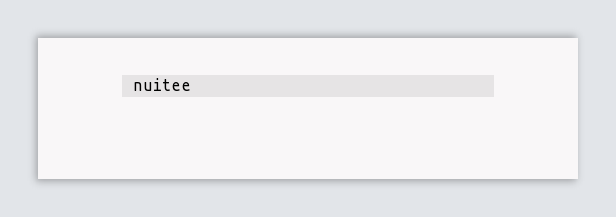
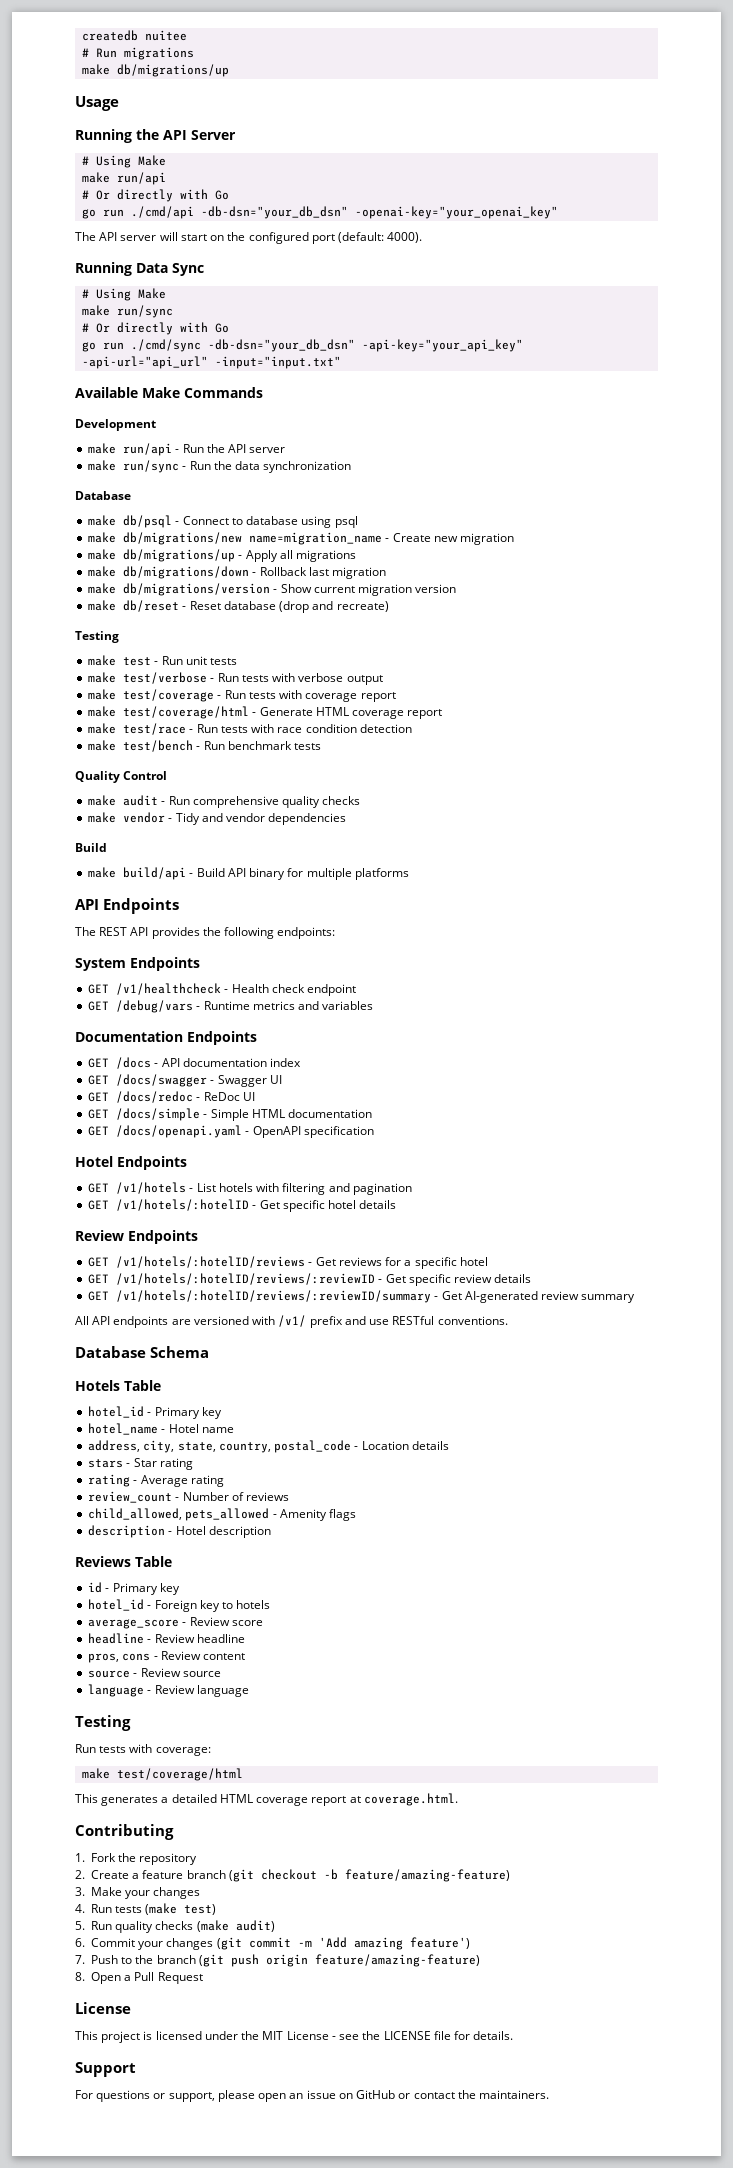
(133, 84) none -> [82,30,139,41] createdb
(192, 84) none -> [82,47,195,60] [82,64,230,77] [75,96,119,111] [75,129,236,143] [82,155,167,168] [82,172,167,185] [82,189,230,202] [82,206,559,219] [75,232,423,244] [75,262,204,276] [82,288,167,301] [82,305,174,318] [82,322,230,335] [82,339,524,352] [82,356,342,369] [75,387,263,398] [75,419,156,431] [88,443,286,456] [88,460,352,473] [75,491,131,500] [88,515,358,528] [88,532,515,545] [88,549,357,562] [88,566,387,579] [88,583,457,596] [88,600,389,613] [75,631,119,643] [88,655,238,666] [88,672,383,685] [88,689,396,702] [88,706,443,719] [88,723,412,735] [88,740,322,752] [75,771,168,783] [88,795,361,808] [88,812,347,825] [75,843,107,852] [88,867,409,880] [75,898,180,914] [75,927,336,939] [75,957,200,971] [88,983,357,996] [88,1000,374,1013] [75,1031,257,1045] [88,1057,302,1069] [88,1074,282,1087] [88,1091,255,1103] [88,1108,373,1121] [88,1125,374,1138] [75,1156,187,1170] [88,1182,412,1195] [88,1199,397,1212] [75,1230,198,1244] [88,1256,488,1269] [88,1273,532,1286] [88,1290,636,1303] [75,1315,508,1328] [75,1346,210,1358] [75,1380,161,1391] [88,1406,222,1419] [88,1423,234,1435] [88,1440,449,1453] [88,1458,193,1470] [88,1474,224,1487] [88,1491,290,1503] [88,1508,357,1521] [88,1525,271,1538] [75,1556,172,1567] [88,1582,180,1595] [88,1599,271,1612] [88,1617,263,1629] [88,1633,245,1644] [88,1651,246,1663] [88,1668,221,1678] [88,1684,249,1697] [75,1715,131,1731] [75,1744,211,1756] [82,1768,244,1781] [75,1793,458,1806] [75,1824,174,1840] [75,1853,198,1865] [75,1869,510,1882] [75,1887,201,1899] [75,1903,217,1915] [75,1920,275,1933] [75,1937,470,1950] [75,1954,480,1967] [75,1972,203,1984] [75,2002,131,2014] [75,2031,514,2043] [75,2062,136,2077] [75,2090,550,2102] // # Run migrations // make db/migrations/up // Usage // Running the API Server // # Using Make // make run/api // # Or directly with Go // go run ./cmd/api -db-dsn="your_db_dsn" -openai-key="your_openai_key" // The API server will start on the configured port (default: 4000). // Running Data Sync // # Using Make // make run/sync // # Or directly with Go // go run ./cmd/sync -db-dsn="your_db_dsn" -api-key="your_api_key" -api-url="api_url" -input="input.txt" // Available Make Commands // Development // make run/api - Run the API server // make run/sync - Run the data synchronization // Database // make db/psql - Connect to database using psql // make db/migrations/new name=migration_name - Create new migration // make db/migrations/up - Apply all migrations // make db/migrations/down - Rollback last migration // make db/migrations/version - Show current migration version // make db/reset - Reset database (drop and recreate) // Testing // make test - Run unit tests // make test/verbose - Run tests with verbose output // make test/coverage - Run tests with coverage report // make test/coverage/html - Generate HTML coverage report // make test/race - Run tests with race condition detection // make test/bench - Run benchmark tests // Quality Control // make audit - Run comprehensive quality checks // make vendor - Tidy and vendor dependencies // Build // make build/api - Build API binary for multiple platforms // API Endpoints // The REST API provides the following endpoints: // System Endpoints // GET /v1/healthcheck - Health check endpoint // GET /debug/vars - Runtime metrics and variables // Documentation Endpoints // GET /docs - API documentation index // GET /docs/swagger - Swagger UI // GET /docs/redoc - ReDoc UI // GET /docs/simple - Simple HTML documentation // GET /docs/openapi.yaml - OpenAPI specification // Hotel Endpoints // GET /v1/hotels - List hotels with filtering and pagination // GET /v1/hotels/:hotelID - Get specific hotel details // Review Endpoints // GET /v1/hotels/:hotelID/reviews - Get reviews for a specific hotel // GET /v1/hotels/:hotelID/reviews/:reviewID - Get specific review details // GET /v1/hotels/:hotelID/reviews/:reviewID/summary - Get AI-generated review summary // All API endpoints are versioned with /v1/ prefix and use RESTful conventions. // Database Schema // Hotels Table // hotel_id - Primary key // hotel_name - Hotel name // address, city, state, country, postal_code - Location details // stars - Star rating // rating - Average rating // review_count - Number of reviews // child_allowed, pets_allowed - Amenity flags // description - Hotel description // Reviews Table // id - Primary key // hotel_id - Foreign key to hotels // average_score - Review score // headline - Review headline // pros, cons - Review content // source - Review source // language - Review language // Testing // Run tests with coverage: // make test/coverage/html // This generates a detailed HTML coverage report at coverage.html. // Contributing // 1. Fork the repository // 2. Create a feature branch (git checkout -b feature/amazing-feature) // 3. Make your changes // 4. Run tests (make test) // 5. Run quality checks (make audit) // 6. Commit your changes (git commit -m 'Add amazing feature') // 7. Push to the branch (git push origin feature/amazing-feature) // 8. Open a Pull Request // License // This project is licensed under the MIT License - see the LICENSE file for details. // Support // For questions or support, please open an issue on GitHub or contact the maintainers.

